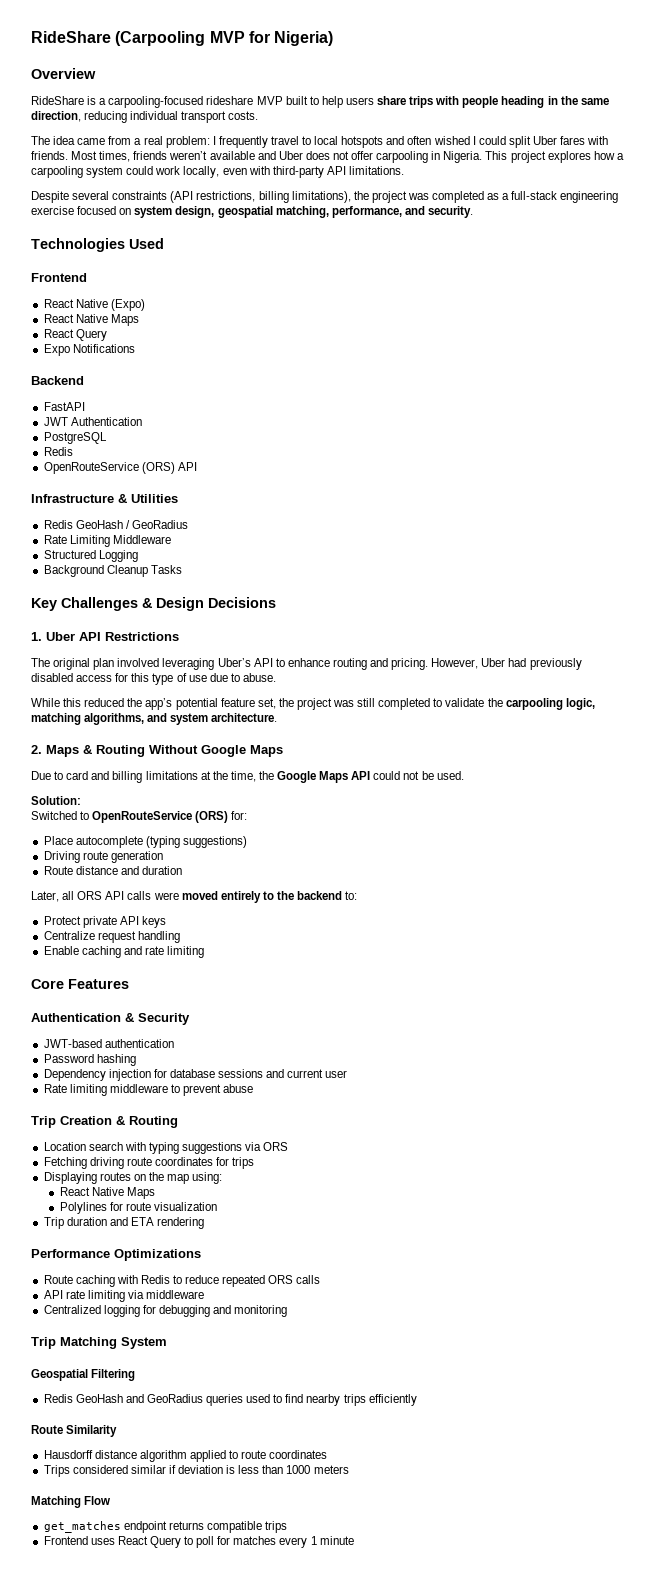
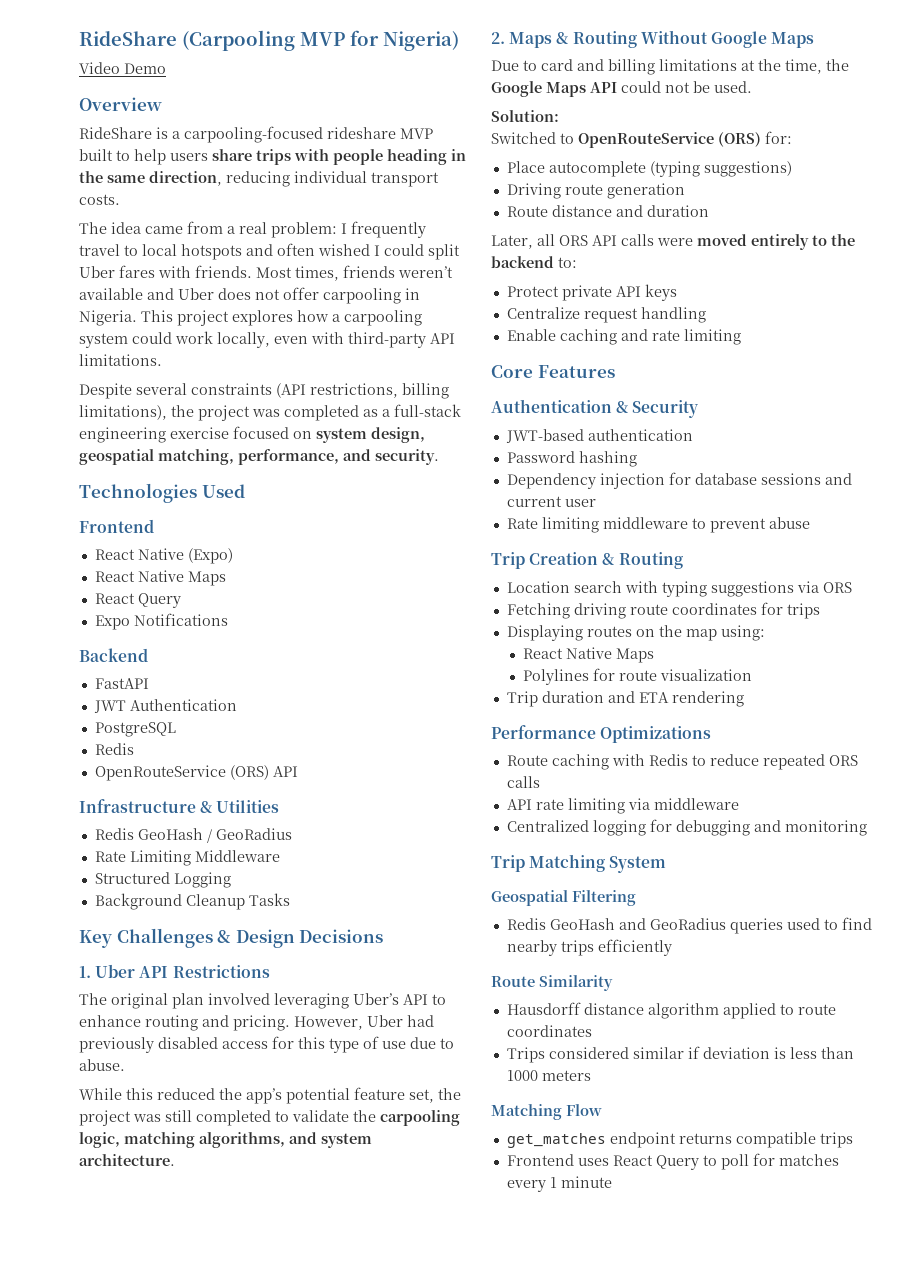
(334, 38) none -> [79,62,166,74] // Video Demo

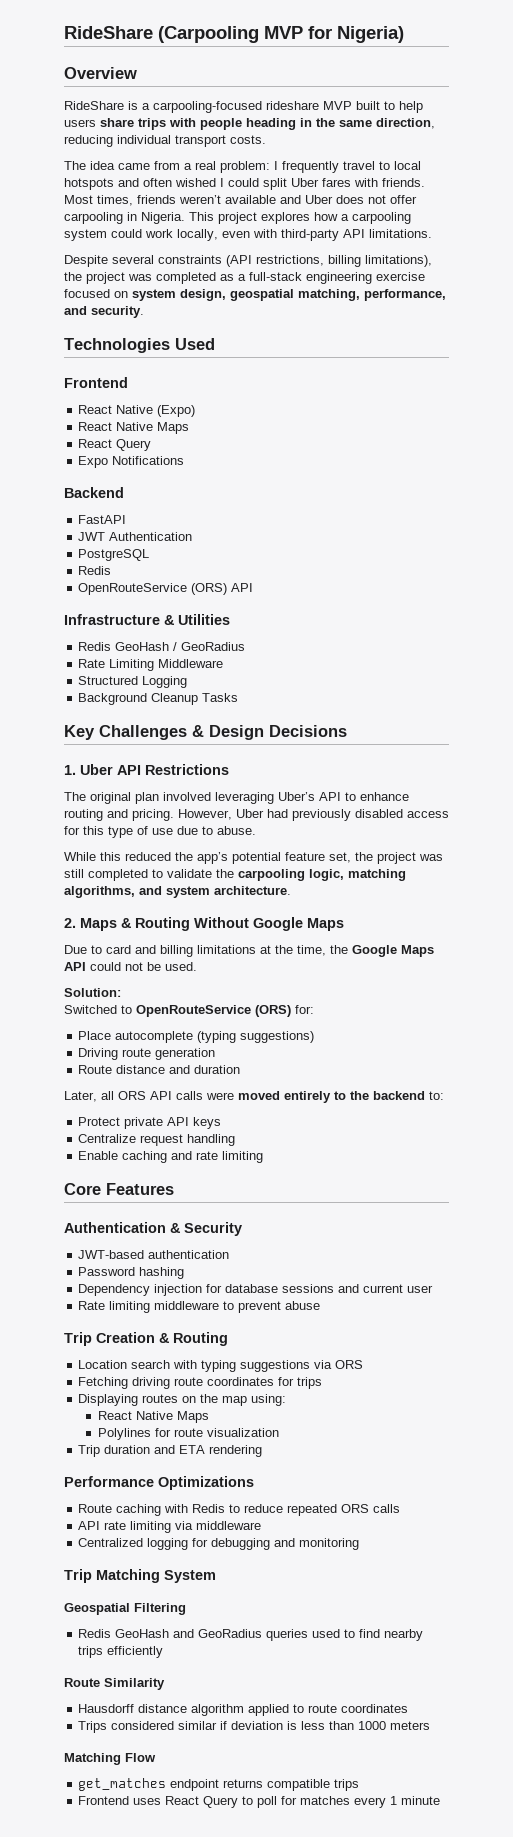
[79,62,166,74] // Video Demo -> (404, 34) none

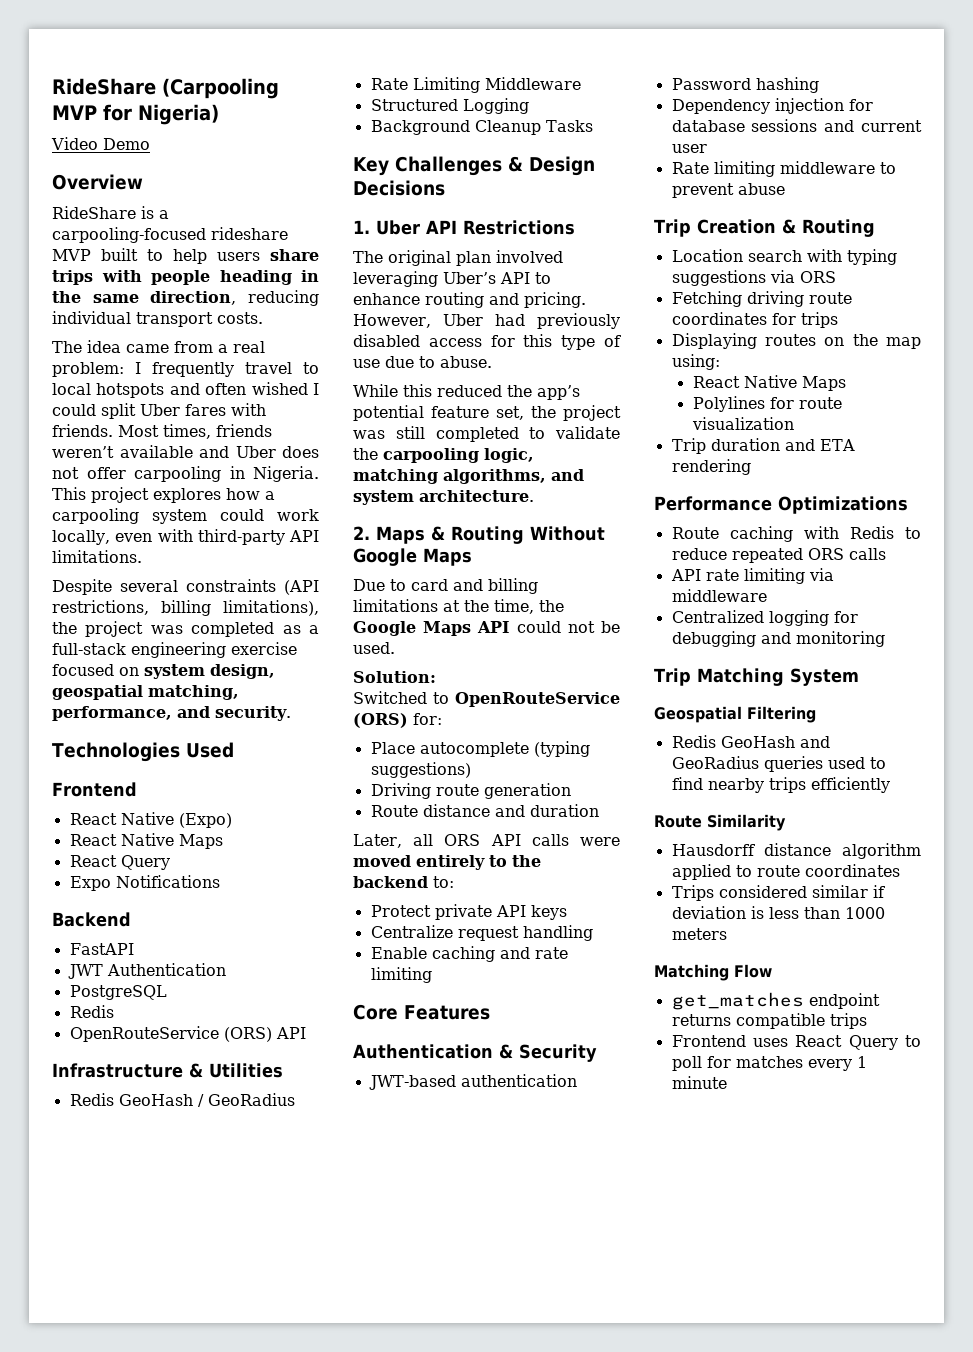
(404, 34) none -> [51,137,150,150] // Video Demo

